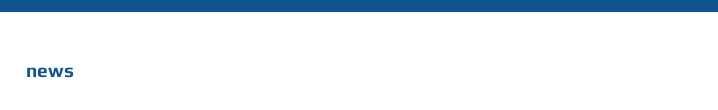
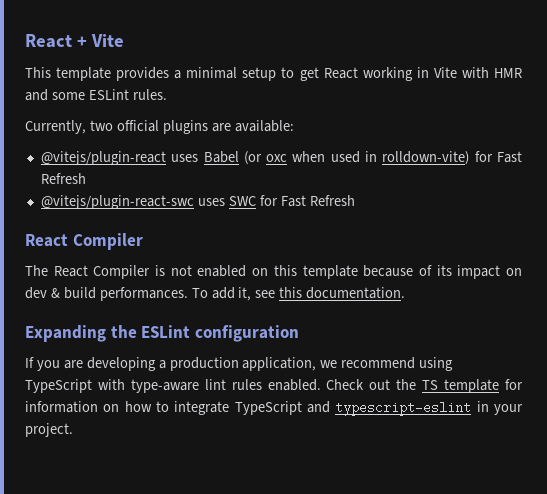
[26,67,74,78] news -> [25,34,124,48] [25,67,523,81] [25,89,167,101] [25,120,294,134] [40,151,522,165] [40,173,86,184] [40,195,355,209] [25,233,143,250] [25,265,522,279] [25,287,406,301] [25,325,299,342] [25,357,454,371] [25,379,524,393] [25,401,523,416] [25,423,73,437] React + Vite // This template provides a minimal setup to get React working in Vite with HMR and some ESLint rules. // Currently, two official plugins are available: // @vitejs/plugin-react uses Babel (or oxc when used in rolldown-vite) for Fast Refresh // @vitejs/plugin-react-swc uses SWC for Fast Refresh // React Compiler // The React Compiler is not enabled on this template because of its impact on dev & build performances. To add it, see this documentation. // Expanding the ESLint configuration // If you are developing a production application, we recommend using TypeScript with type-aware lint rules enabled. Check out the TS template for information on how to integrate TypeScript and typescript-eslint in your project.

